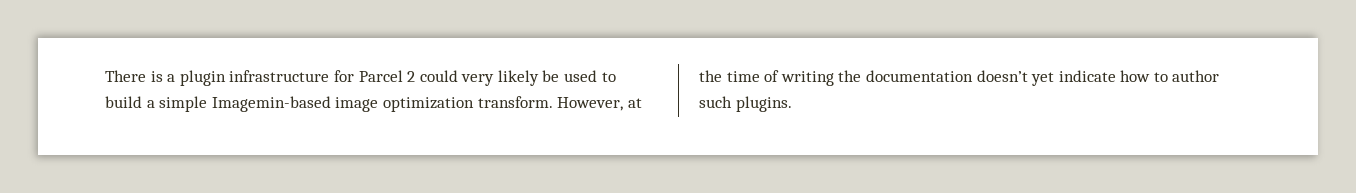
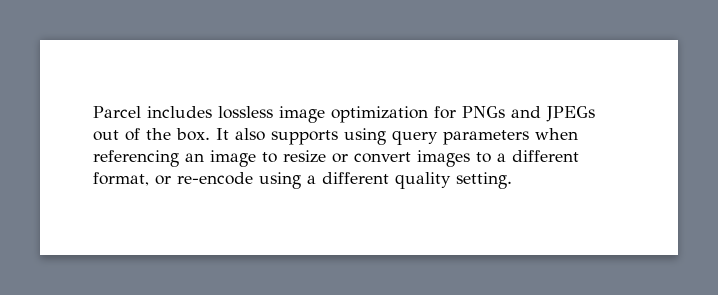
[105,70,616,86] [105,96,642,112] [699,70,1220,86] [699,96,792,112] There is a plugin infrastructure for Parcel 2 could very likely be used to build a simple Imagemin-based image optimization transform. However, at the time of writing the documentation doesn’t yet indicate how to author such plugins. -> [93,106,595,123] [93,128,578,145] [93,150,579,167] [93,172,512,189] Parcel includes lossless image optimization for PNGs and JPEGs out of the box. It also supports using query parameters when referencing an image to resize or convert images to a different format, or re-encode using a different quality setting.

